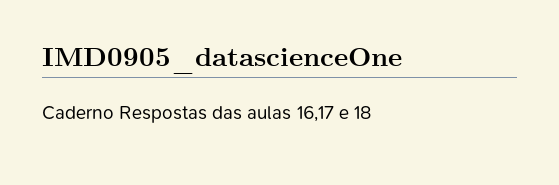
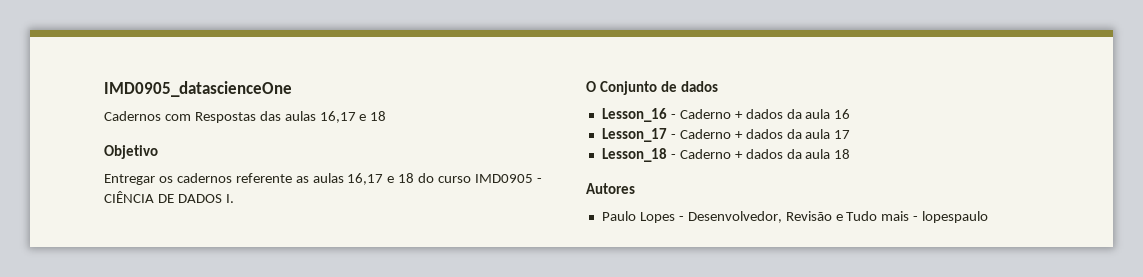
[42,106,114,120] Caderno -> [104,111,191,121] Cadernos com
(371, 112) none -> [104,145,158,159] [104,173,542,185] [104,191,234,203] [586,81,719,95] [601,108,851,122] [601,128,851,142] [601,148,851,162] [586,183,635,194] [601,211,989,223] // Objetivo // Entregar os cadernos referente as aulas 16,17 e 18 do curso IMD0905 - CIÊNCIA DE DADOS I. // O Conjunto de dados // Lesson_16 - Caderno + dados da aula 16 // Lesson_17 - Caderno + dados da aula 17 // Lesson_18 - Caderno + dados da aula 18 // Autores // Paulo Lopes - Desenvolvedor, Revisão e Tudo mais - lopespaulo

